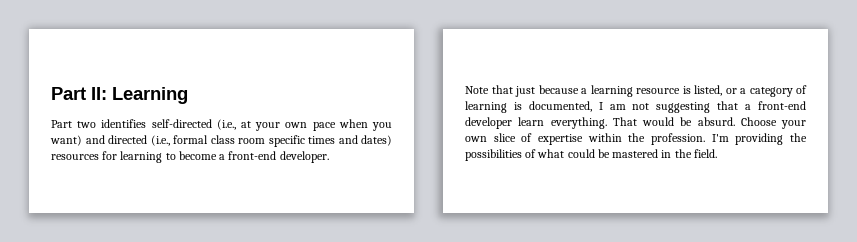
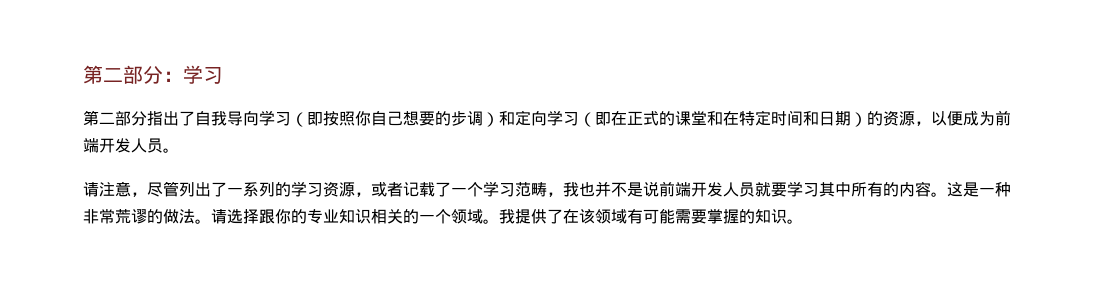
[51,87,188,104] [51,119,392,131] [50,135,392,147] [51,151,329,163] [465,85,807,97] [465,101,806,113] [465,117,806,129] [465,133,807,145] [465,149,717,161] Part II: Learning // Part two identifies self-directed (i.e., at your own pace when you want) and directed (i.e., formal class room specific times and dates) resources for learning to become a front-end developer. // Note that just because a learning resource is listed, or a category of learning is documented, I am not suggesting that a front-end developer learn everything. That would be absurd. Choose your own slice of expertise within the profession. I'm providing the possibilities of what could be mastered in the field. -> [83,65,223,84] [83,110,1011,127] [83,138,179,153] [83,181,1011,197] [83,209,803,224] 第二部分：学习 // 第二部分指出了自我导向学习（即按照你自己想要的步调）和定向学习（即在正式的课堂和在特定时间和日期）的资源，以便成为前端开发人员。 // 请注意，尽管列出了一系列的学习资源，或者记载了一个学习范畴，我也并不是说前端开发人员就要学习其中所有的内容。这是一种非常荒谬的做法。请选择跟你的专业知识相关的一个领域。我提供了在该领域有可能需要掌握的知识。

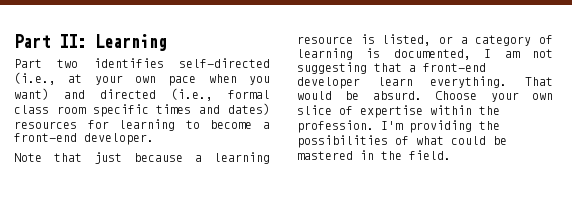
[83,65,223,84] [83,110,1011,127] [83,138,179,153] [83,181,1011,197] [83,209,803,224] 第二部分：学习 // 第二部分指出了自我导向学习（即按照你自己想要的步调）和定向学习（即在正式的课堂和在特定时间和日期）的资源，以便成为前端开发人员。 // 请注意，尽管列出了一系列的学习资源，或者记载了一个学习范畴，我也并不是说前端开发人员就要学习其中所有的内容。这是一种非常荒谬的做法。请选择跟你的专业知识相关的一个领域。我提供了在该领域有可能需要掌握的知识。 -> [14,34,167,51] [14,58,270,68] [14,72,270,86] [14,88,270,101] [14,103,270,117] [14,119,270,131] [14,133,154,145] [14,152,270,164] [297,34,553,46] [297,48,553,60] [297,62,486,74] [297,76,553,89] [297,91,553,102] [297,105,500,118] [297,120,500,133] [297,135,507,148] [297,150,451,160] Part II: Learning // Part two identifies self-directed (i.e., at your own pace when you want) and directed (i.e., formal class room specific times and dates) resources for learning to become a front-end developer. // Note that just because a learning resource is listed, or a category of learning is documented, I am not suggesting that a front-end developer learn everything. That would be absurd. Choose your own slice of expertise within the profession. I'm providing the possibilities of what could be mastered in the field.

